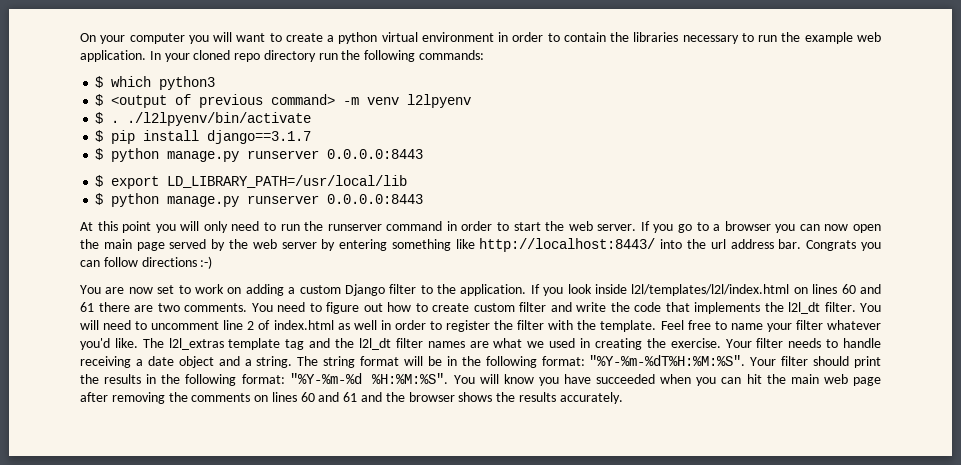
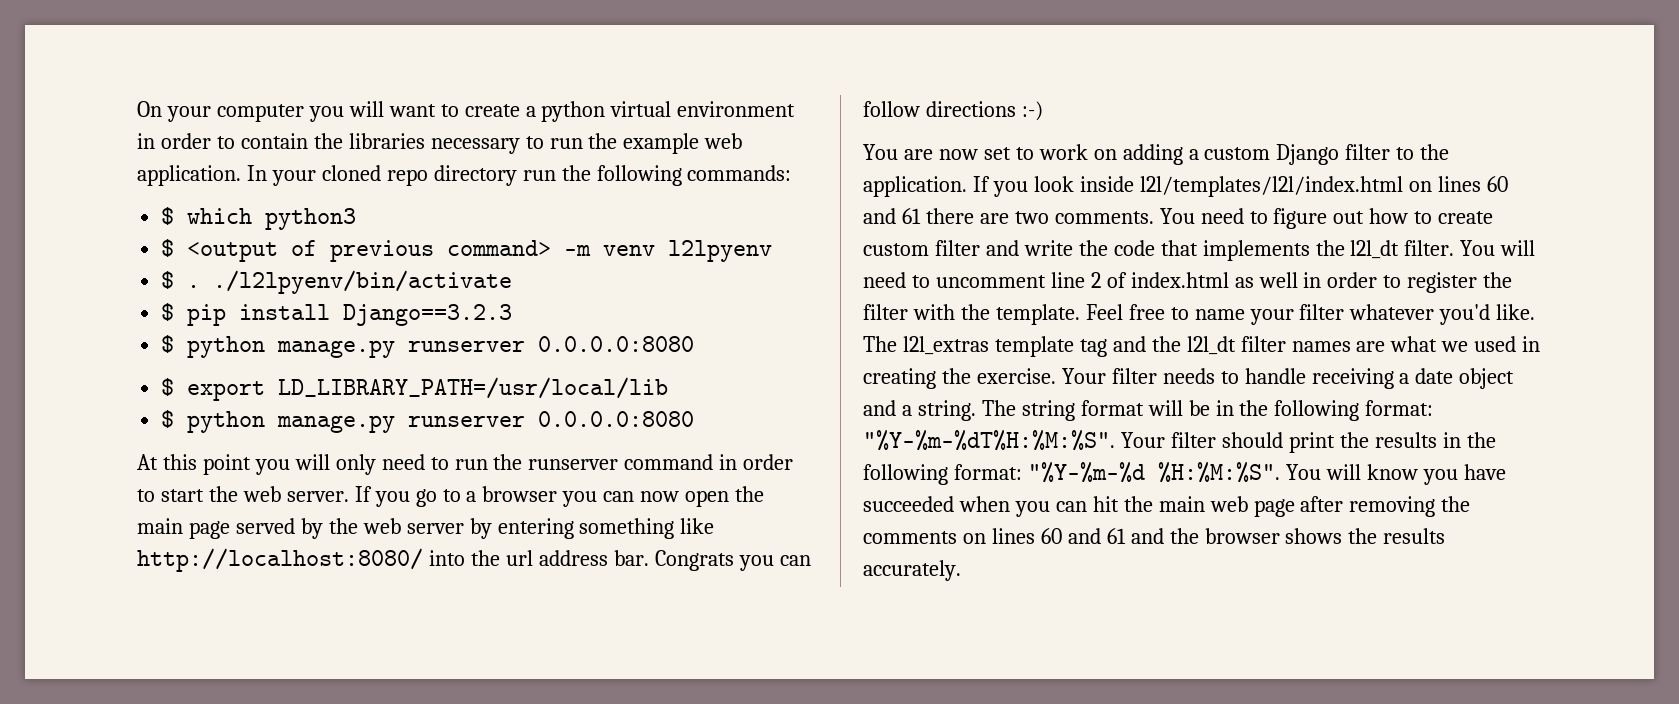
[207,130,312,144] [95,148,424,162] django==3.1.7 // $ python manage.py runserver 0.0.0.0:8443 -> [343,304,513,326] [161,335,695,358] Django==3.2.3 // $ python manage.py runserver 0.0.0.0:8080
[327,194,424,204] 0.0.0.0:8443 -> [538,411,695,427] 0.0.0.0:8080
[479,238,656,252] http://localhost:8443/ -> [137,548,423,572] http://localhost:8080/

